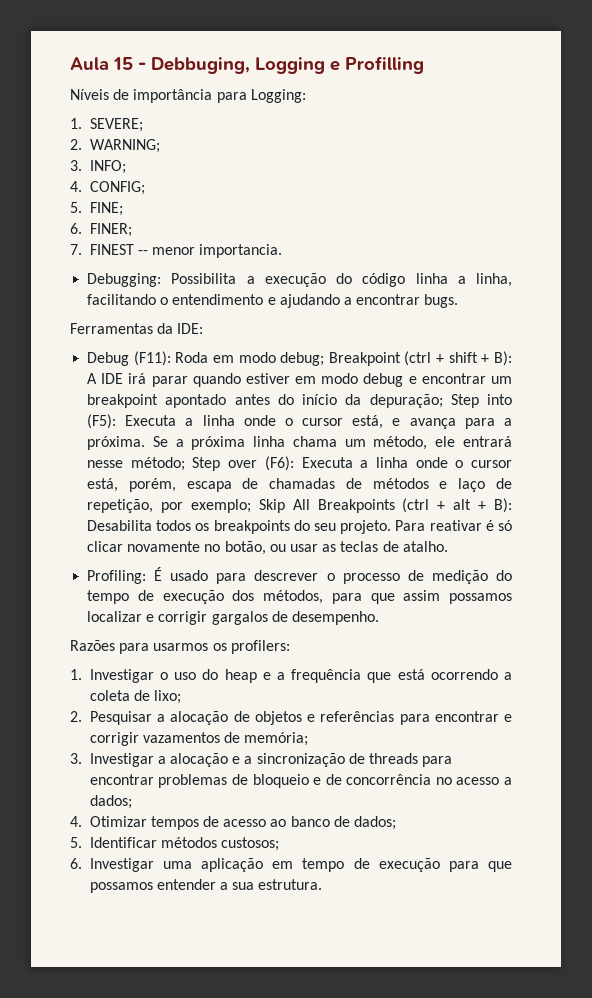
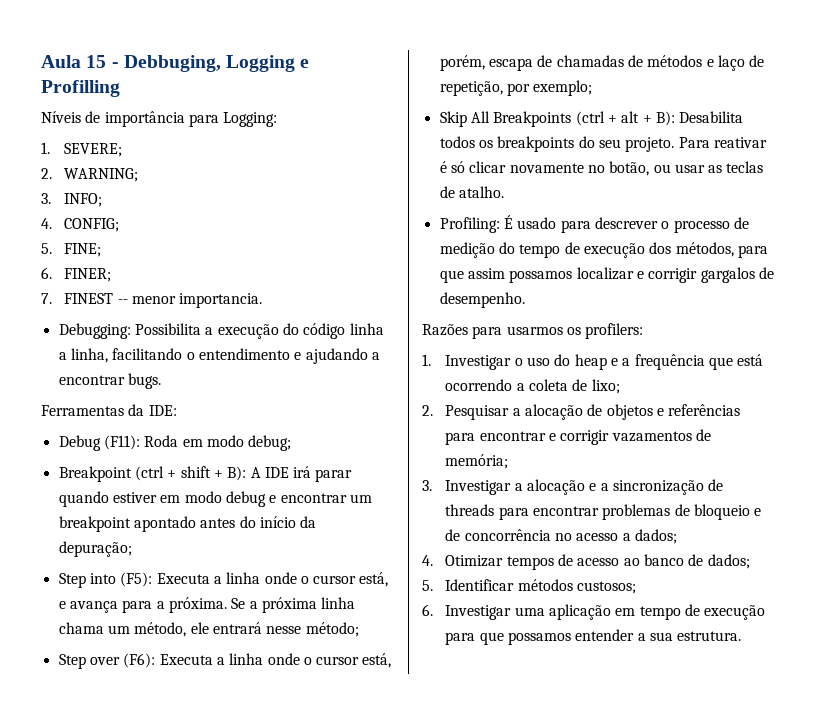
(325, 359) none -> (292, 443) //
(443, 401) none -> (132, 549) //
(185, 464) none -> (359, 629) //
(251, 506) none -> (593, 88) //

